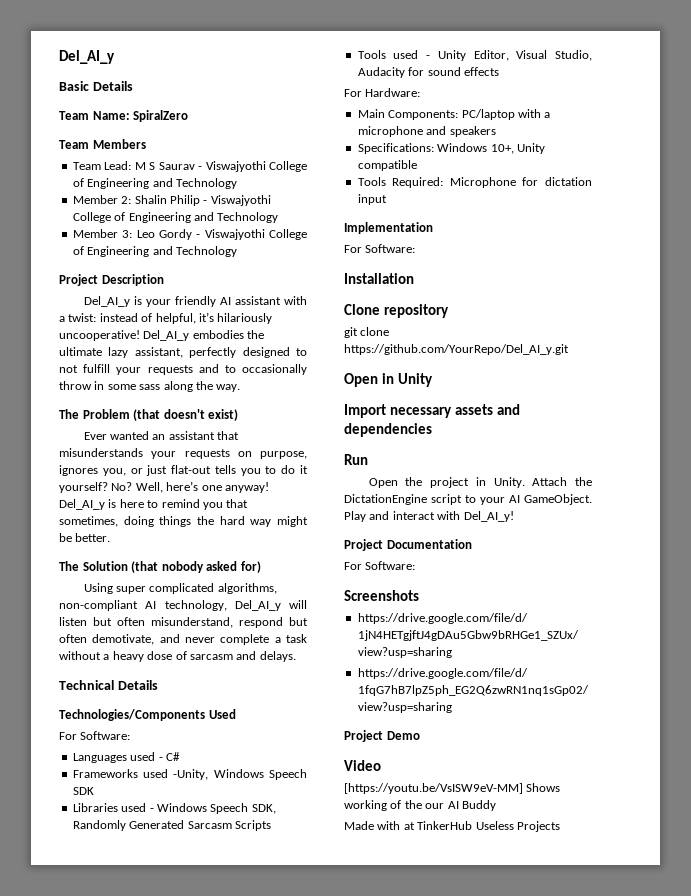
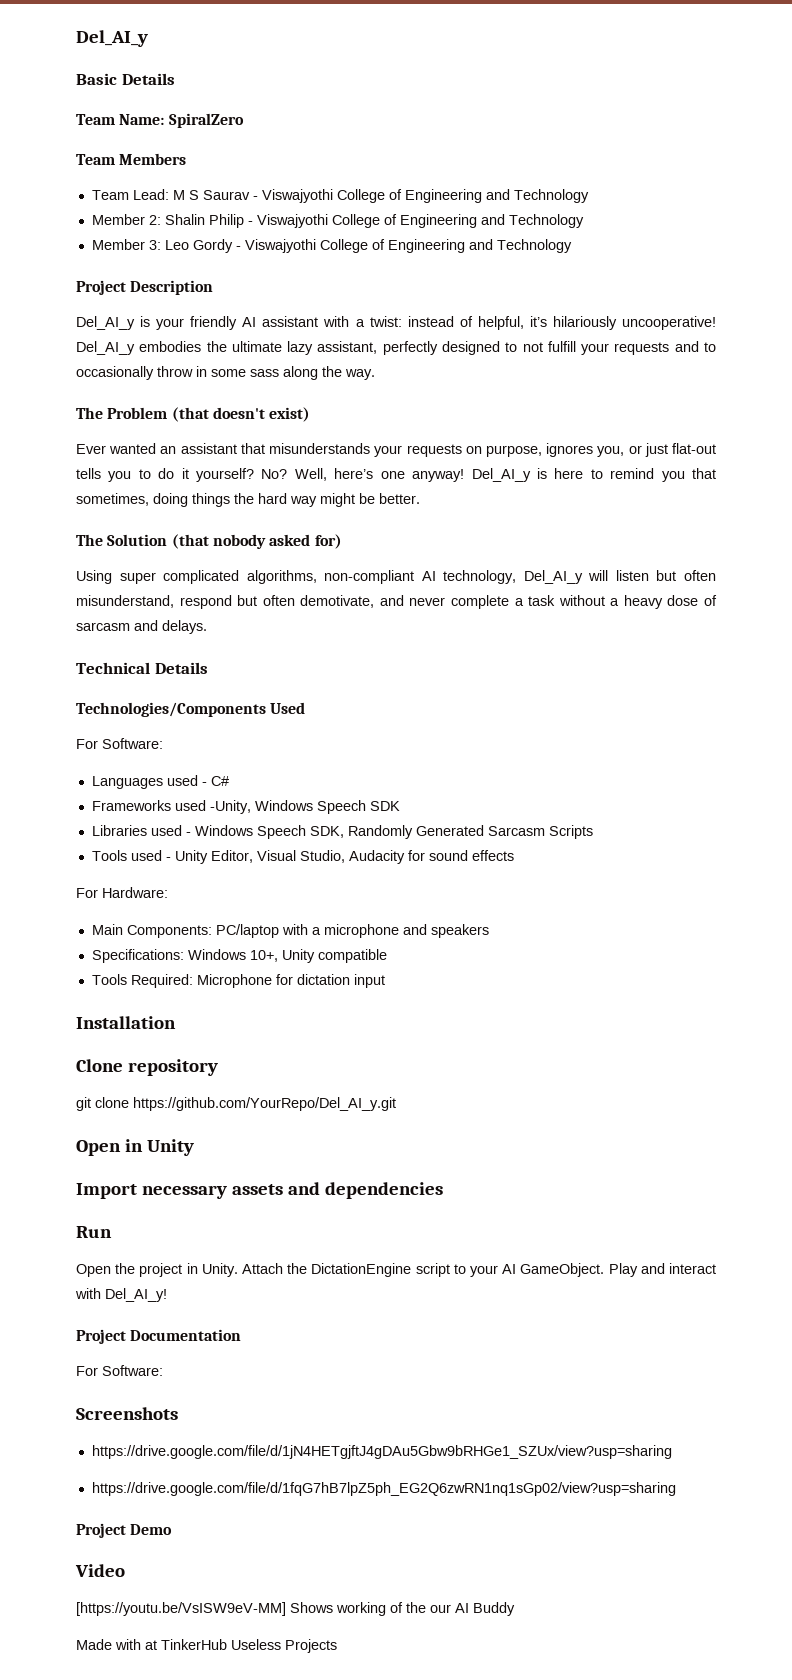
[344,222,433,234] [344,244,416,253] // Implementation // For Software: -> (385, 981) none

